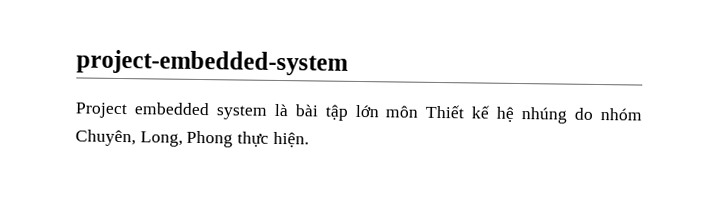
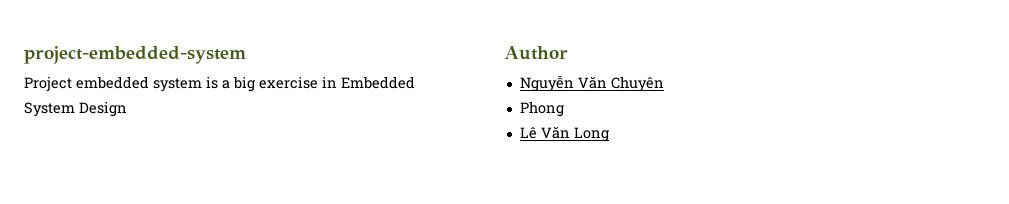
[273,103,642,124] [75,129,309,148] là bài tập lớn môn Thiết kế hệ nhúng do nhóm Chuyên, Long, Phong thực hiện. -> [206,76,415,92] [24,101,127,117] [504,46,568,60] [519,75,664,92] [519,101,564,117] [519,127,609,142] is a big exercise in Embedded System Design // Author // Nguyễn Văn Chuyên // Phong // Lê Văn Long

